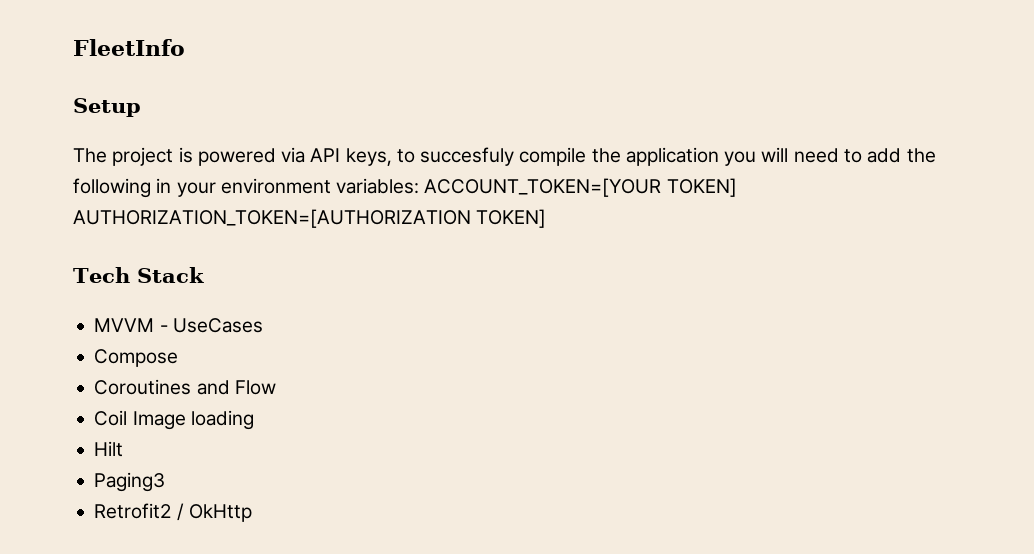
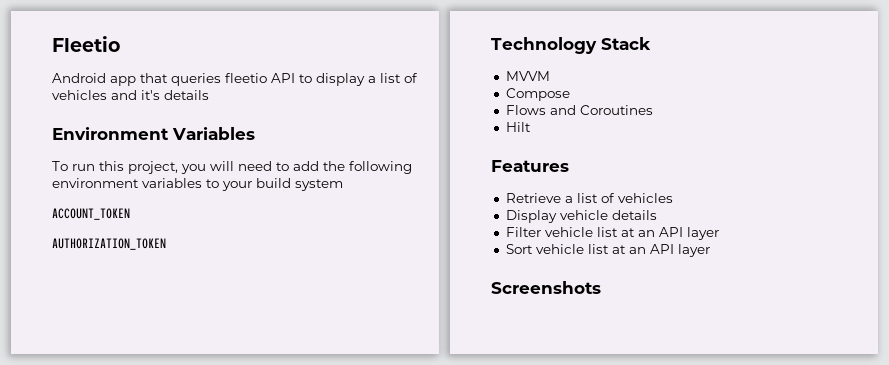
[73,39,185,56] [73,98,141,117] [73,147,719,166] FleetInfo // Setup // The project is powered via API keys, to succesfuly compile the application -> [52,36,120,52] [52,73,418,86] [52,90,209,100] [52,127,255,140] [52,161,178,174] Fleetio // Android app that queries fleetio API to display a list of vehicles and it's details // Environment Variables // To run this project,
[156,178,737,197] [73,209,547,228] [73,267,130,283] in your environment variables: ACCOUNT_TOKEN=[YOUR TOKEN] AUTHORIZATION_TOKEN=[AUTHORIZATION TOKEN] // Tech -> [52,178,343,191] [52,208,130,220] [52,238,166,250] [491,37,597,54] environment variables to your build system // ACCOUNT_TOKEN // AUTHORIZATION_TOKEN // Technology
[159,318,263,333] - UseCases -> (550, 76) none
(179, 358) none -> [505,105,576,115] Flows and
[196,380,276,395] [94,410,254,430] [94,441,124,457] [94,472,166,492] [94,503,252,522] and Flow // Coil Image loading // Hilt // Paging3 // Retrofit2 / OkHttp -> [505,122,531,132] [491,160,569,172] [505,193,673,203] [505,210,657,223] [505,227,719,240] [505,244,710,257] [491,281,601,294] // Hilt // Features // Retrieve a list of vehicles // Display vehicle details // Filter vehicle list at an API layer // Sort vehicle list at an API layer // Screenshots

